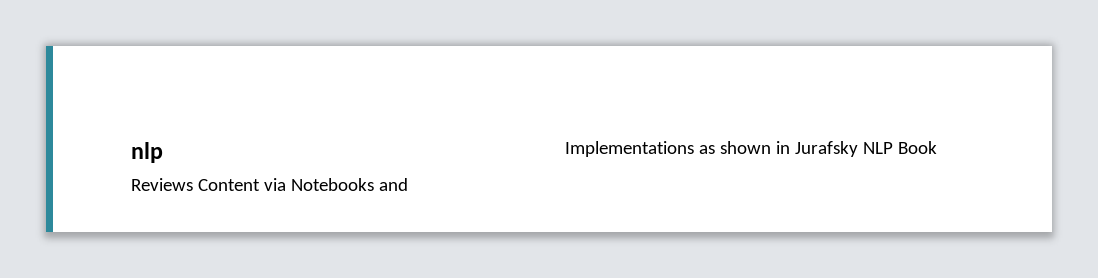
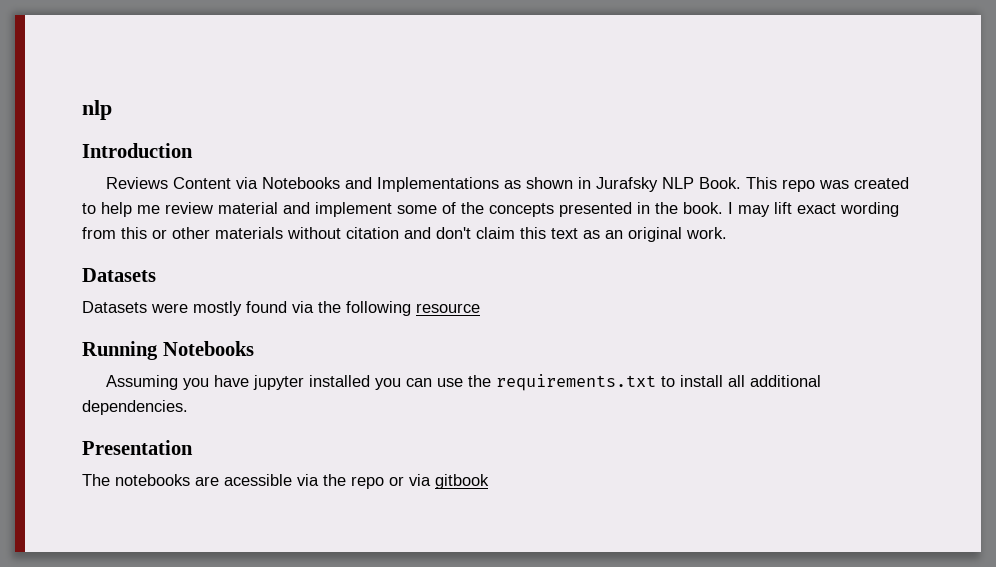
(163, 152) none -> [82,143,193,158] // Introduction
[897,141,937,154] Book -> [699,177,910,192] [82,202,899,217] [82,227,727,242] [82,268,156,282] [82,301,480,316] [82,341,254,360] [106,374,822,391] [82,400,188,415] [82,440,193,455] [82,474,489,489] Book. This repo was created to help me review material and implement some of the concepts presented in the book. I may lift exact wording from this or other materials without citation and don't claim this text as an original work. // Datasets // Datasets were mostly found via the following resource // Running Notebooks // Assuming you have jupyter installed you can use the requirements.txt to install all additional dependencies. // Presentation // The notebooks are acessible via the repo or via gitbook

